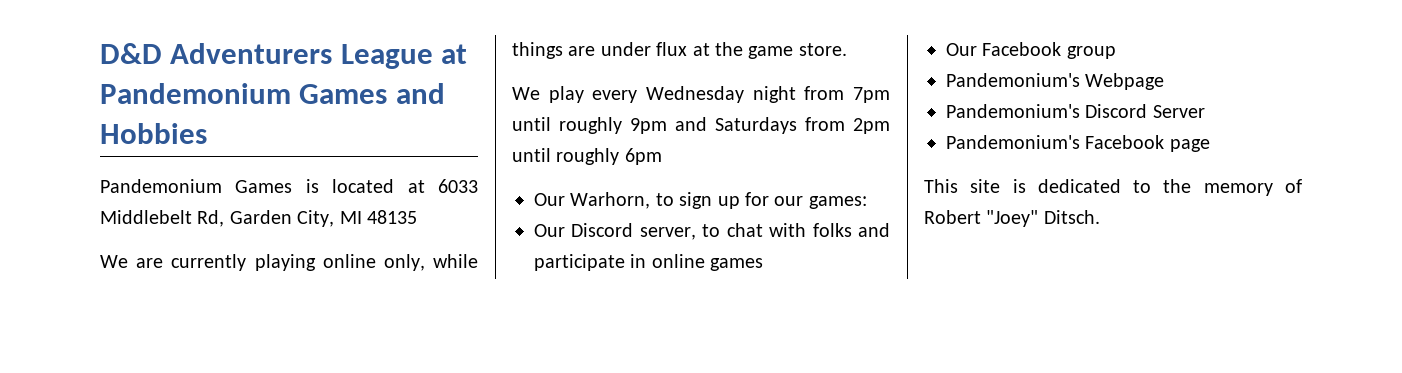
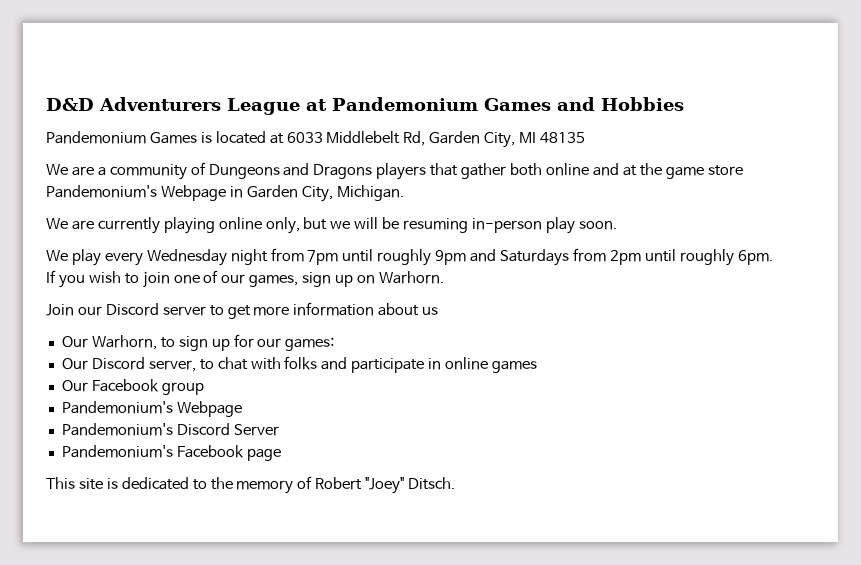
(417, 217) none -> [46,162,743,180] [46,185,404,202] // We are a community of Dungeons and Dragons players that gather both online and at the game store Pandemonium's Webpage in Garden City, Michigan.
[433,254,479,268] [512,42,847,59] while things are under flux at the game store. -> [303,217,617,234] but we will be resuming in-person play soon.
[624,148,662,165] 6pm -> [737,250,773,265] [46,270,444,288] [46,302,439,319] 6pm. If you wish to join one of our games, sign up on Warhorn. // Join our Discord server to get more information about us

